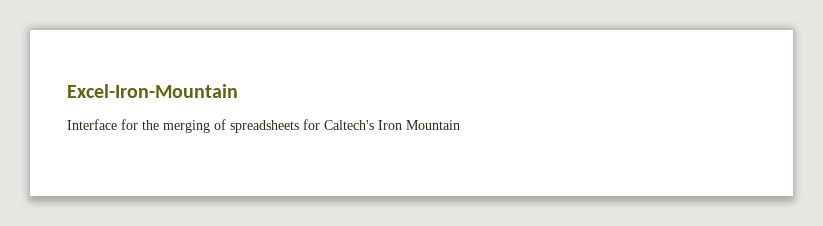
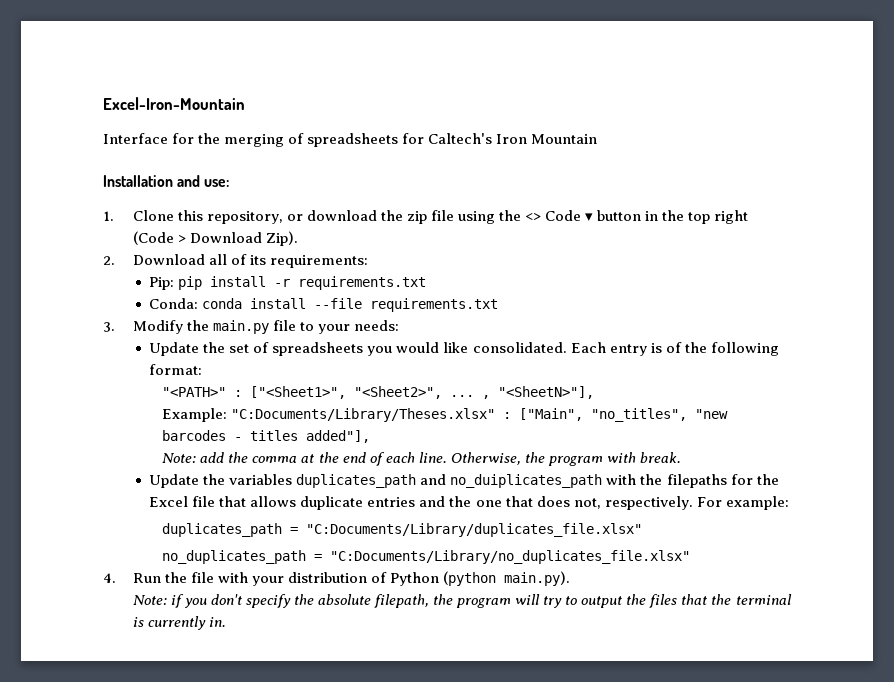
(460, 125) none -> [103,175,230,187] [103,210,749,224] [132,231,298,246] [103,254,368,268] [149,276,427,290] [149,298,499,312] [103,320,399,334] [149,342,779,356] [149,364,203,375] [162,386,595,399] [162,408,729,422] [162,430,371,443] [162,452,681,466] [149,474,779,488] [149,496,789,510] [162,523,643,537] [162,550,691,564] [103,571,571,586] [132,594,792,608] [132,616,226,630] // Installation and use: // 1. Clone this repository, or download the zip file using the <> Code ▾ button in the top right (Code > Download Zip). // 2. Download all of its requirements: // Pip: pip install -r requirements.txt // Conda: conda install --file requirements.txt // 3. Modify the main.py file to your needs: // Update the set of spreadsheets you would like consolidated. Each entry is of the following format: // "<PATH>" : ["<Sheet1>", "<Sheet2>", ... , "<SheetN>"], // Example: "C:Documents/Library/Theses.xlsx" : ["Main", "no_titles", "new barcodes - titles added"], // Note: add the comma at the end of each line. Otherwise, the program with break. // Update the variables duplicates_path and no_duiplicates_path with the filepaths for the Excel file that allows duplicate entries and the one that does not, respectively. For example: // duplicates_path = "C:Documents/Library/duplicates_file.xlsx" // no_duplicates_path = "C:Documents/Library/no_duplicates_file.xlsx" // 4. Run the file with your distribution of Python (python main.py). // Note: if you don't specify the absolute filepath, the program will try to output the files that the terminal is currently in.

